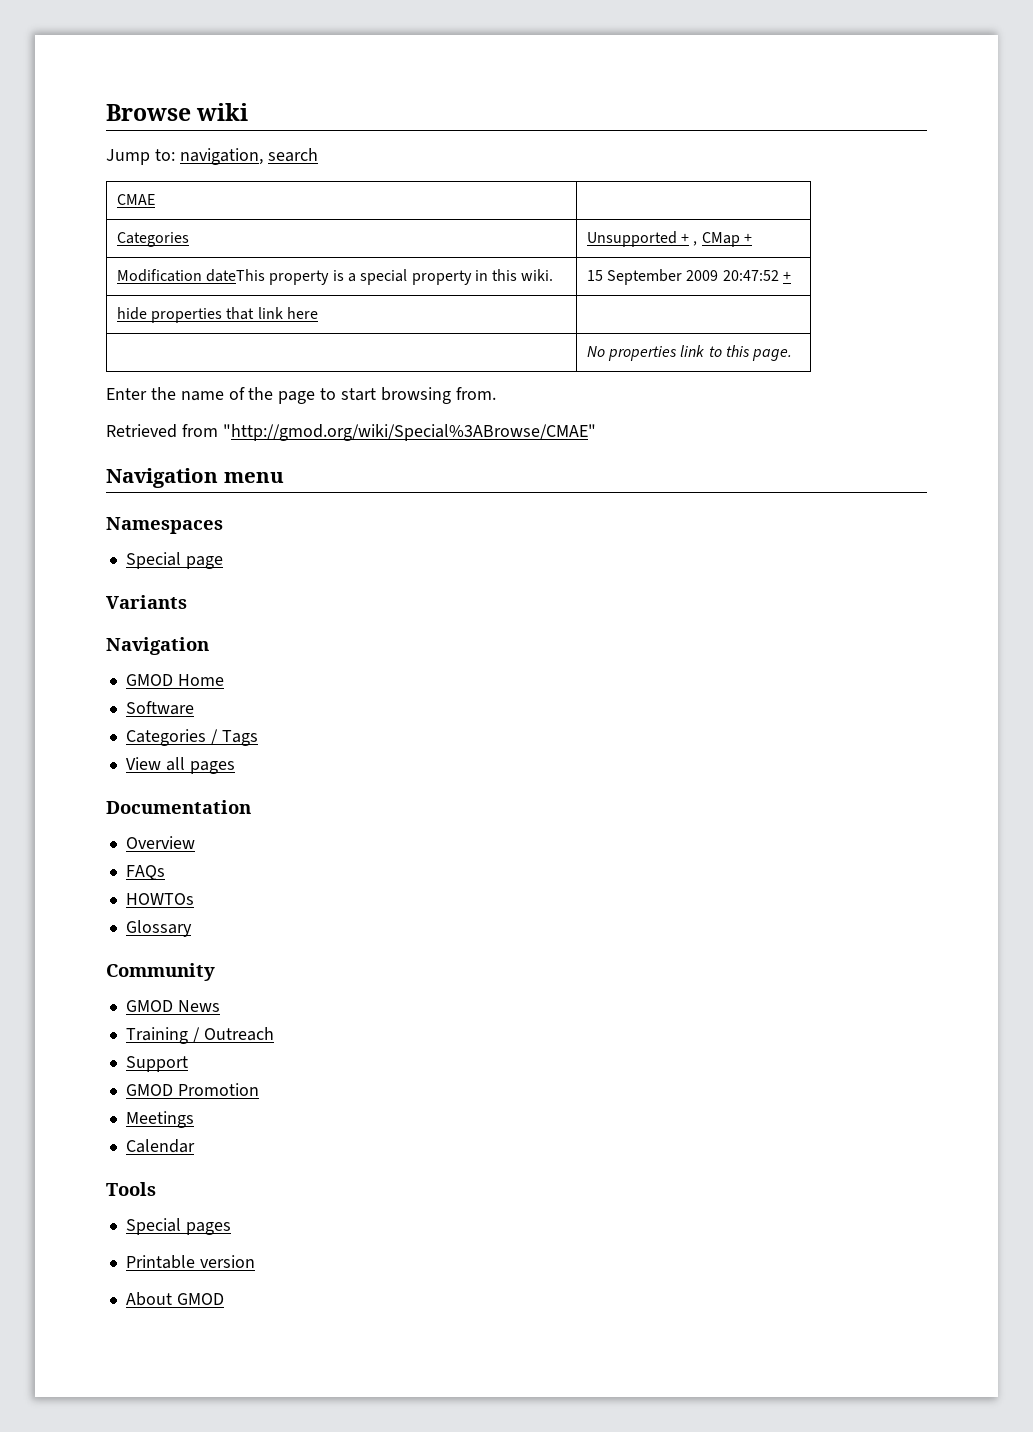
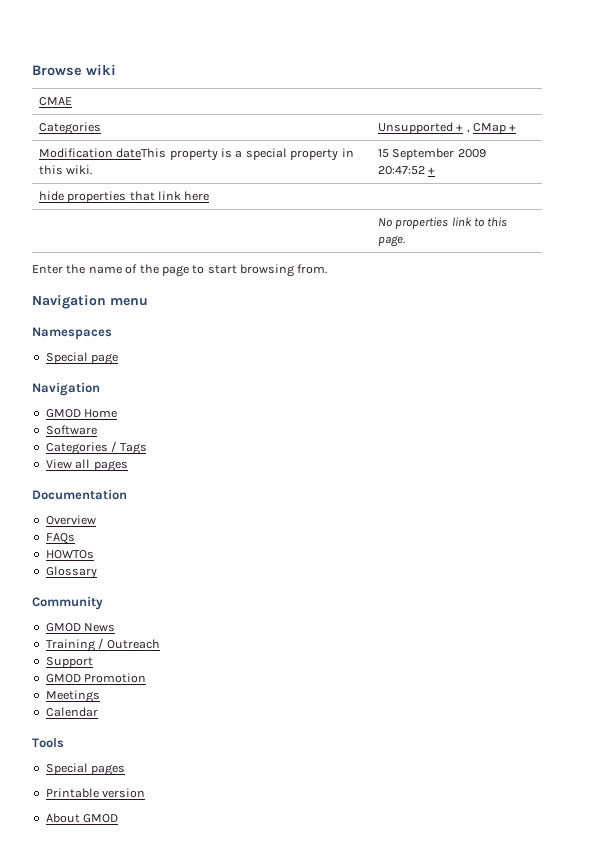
[106,148,318,165] // Jump to: navigation, search -> (116, 69) none
[106,424,596,441] // Retrieved from "http://gmod.org/wiki/Special%3ABrowse/CMAE" -> (328, 269) none
[106,595,187,609] // Variants -> (119, 359) none

